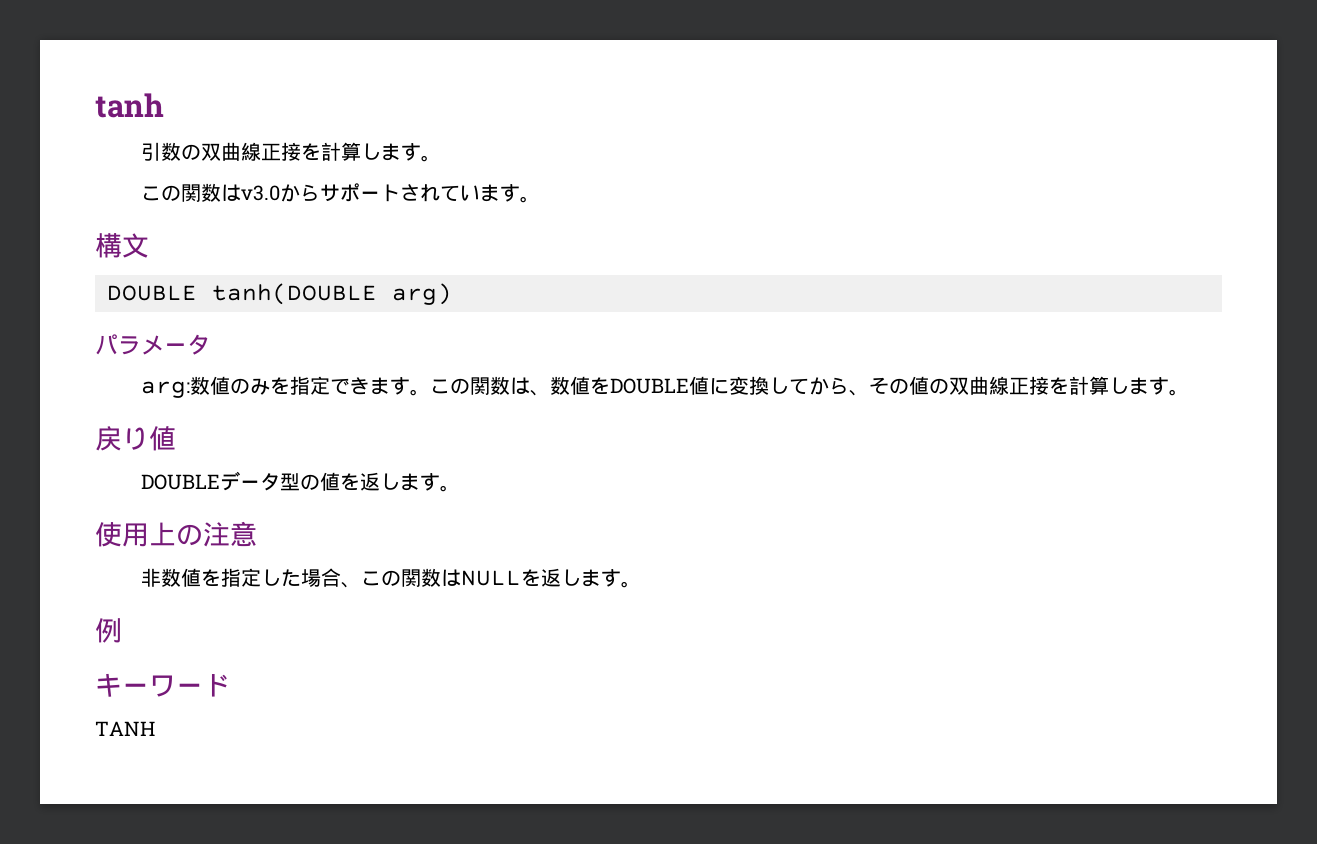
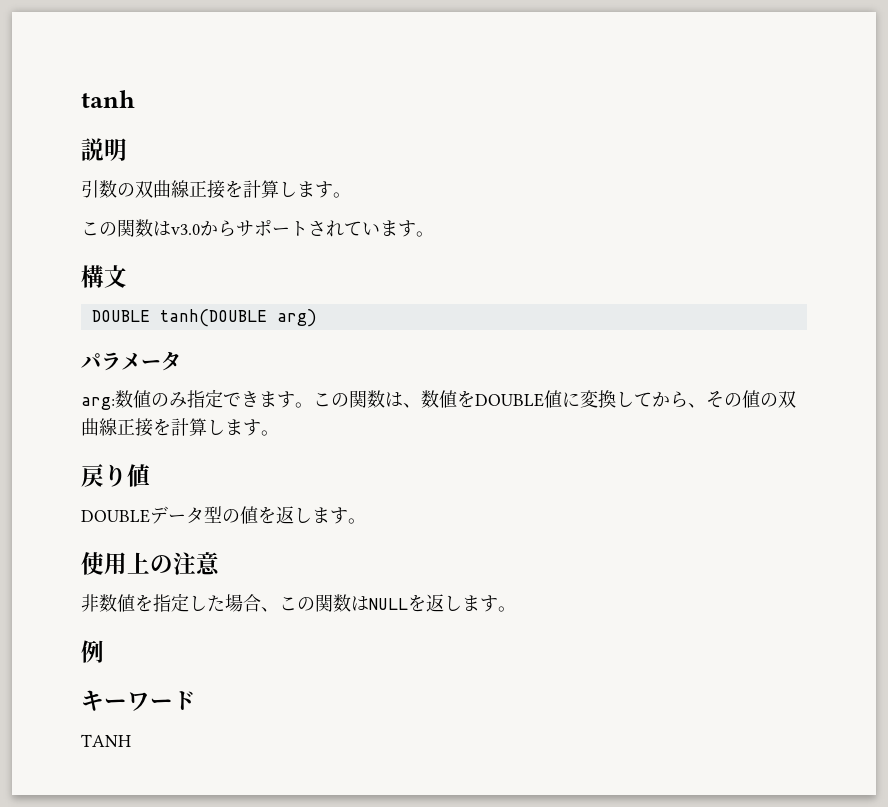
(164, 105) none -> [81,138,127,161] // 説明
[269,377,290,395] を -> (187, 400) none

